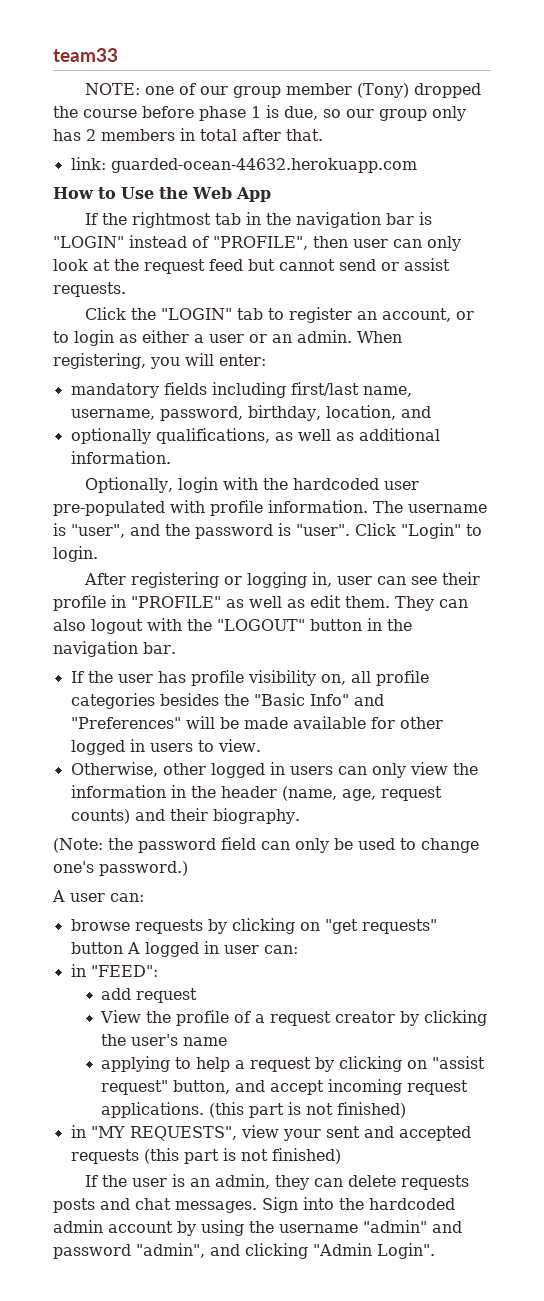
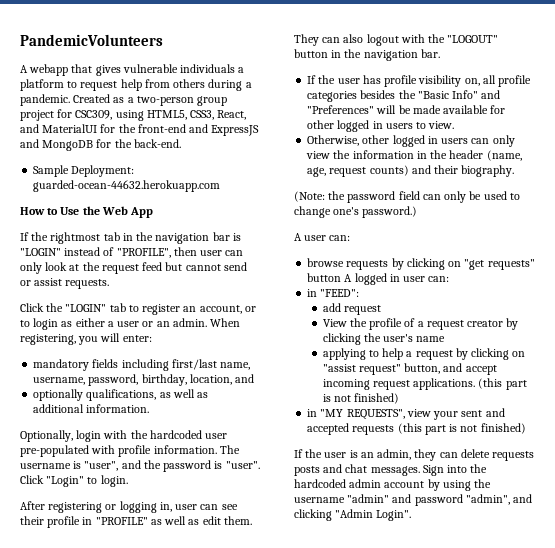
[53,48,118,62] [84,83,481,98] [53,105,466,121] [53,128,323,141] [70,157,106,170] team33 // NOTE: one of our group member (Tony) dropped the course before phase 1 is due, so our group only has 2 members in total after that. // link: -> [20,34,163,46] [20,64,245,76] [20,79,252,91] [20,94,228,106] [20,109,247,121] [20,124,260,136] [20,139,181,151] [33,165,135,177] PandemicVolunteers // A webapp that gives vulnerable individuals a platform to request help from others during a pandemic. Created as a two-person group project for CSC309, using HTML5, CSS3, React, and MaterialUI for the front-end and ExpressJS and MongoDB for the back-end. // Sample Deployment:

